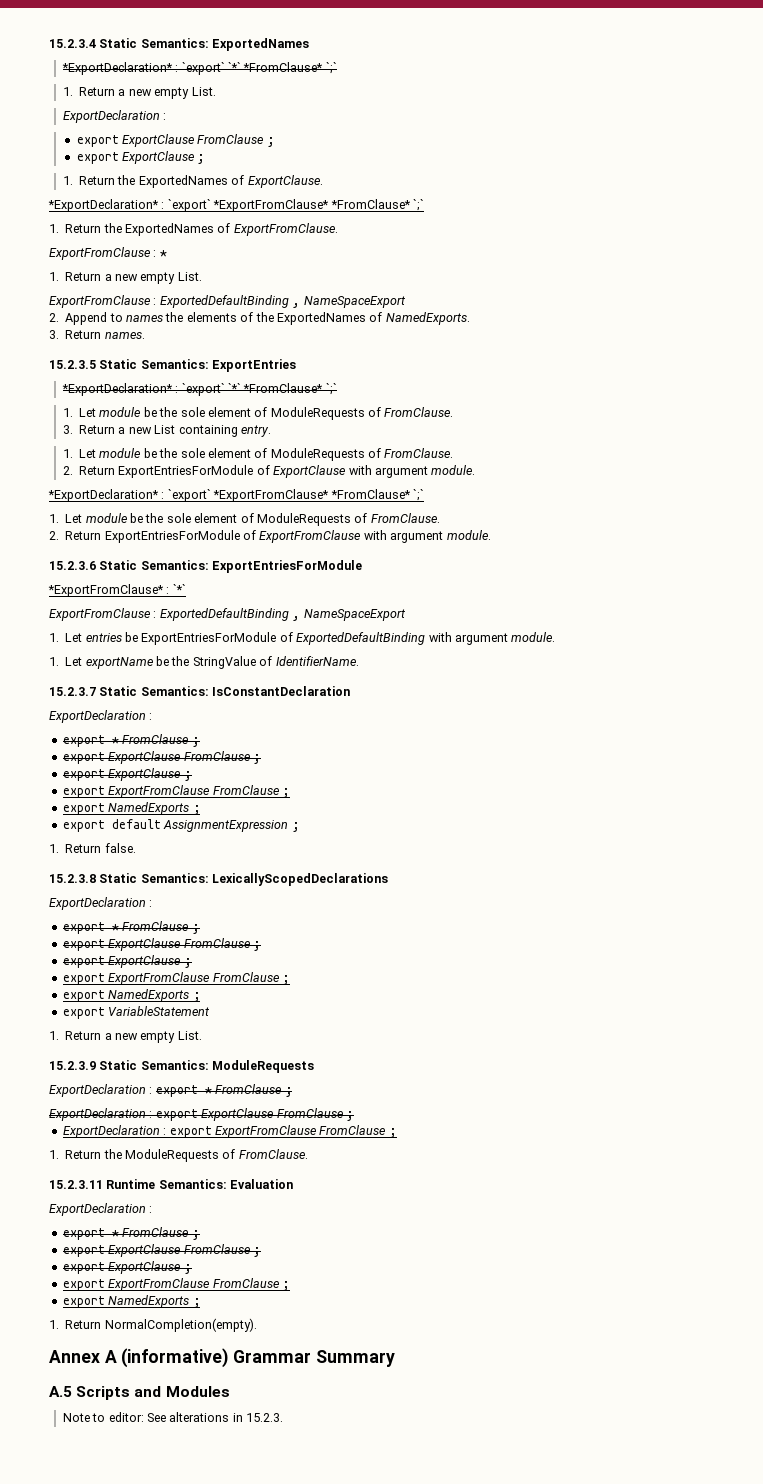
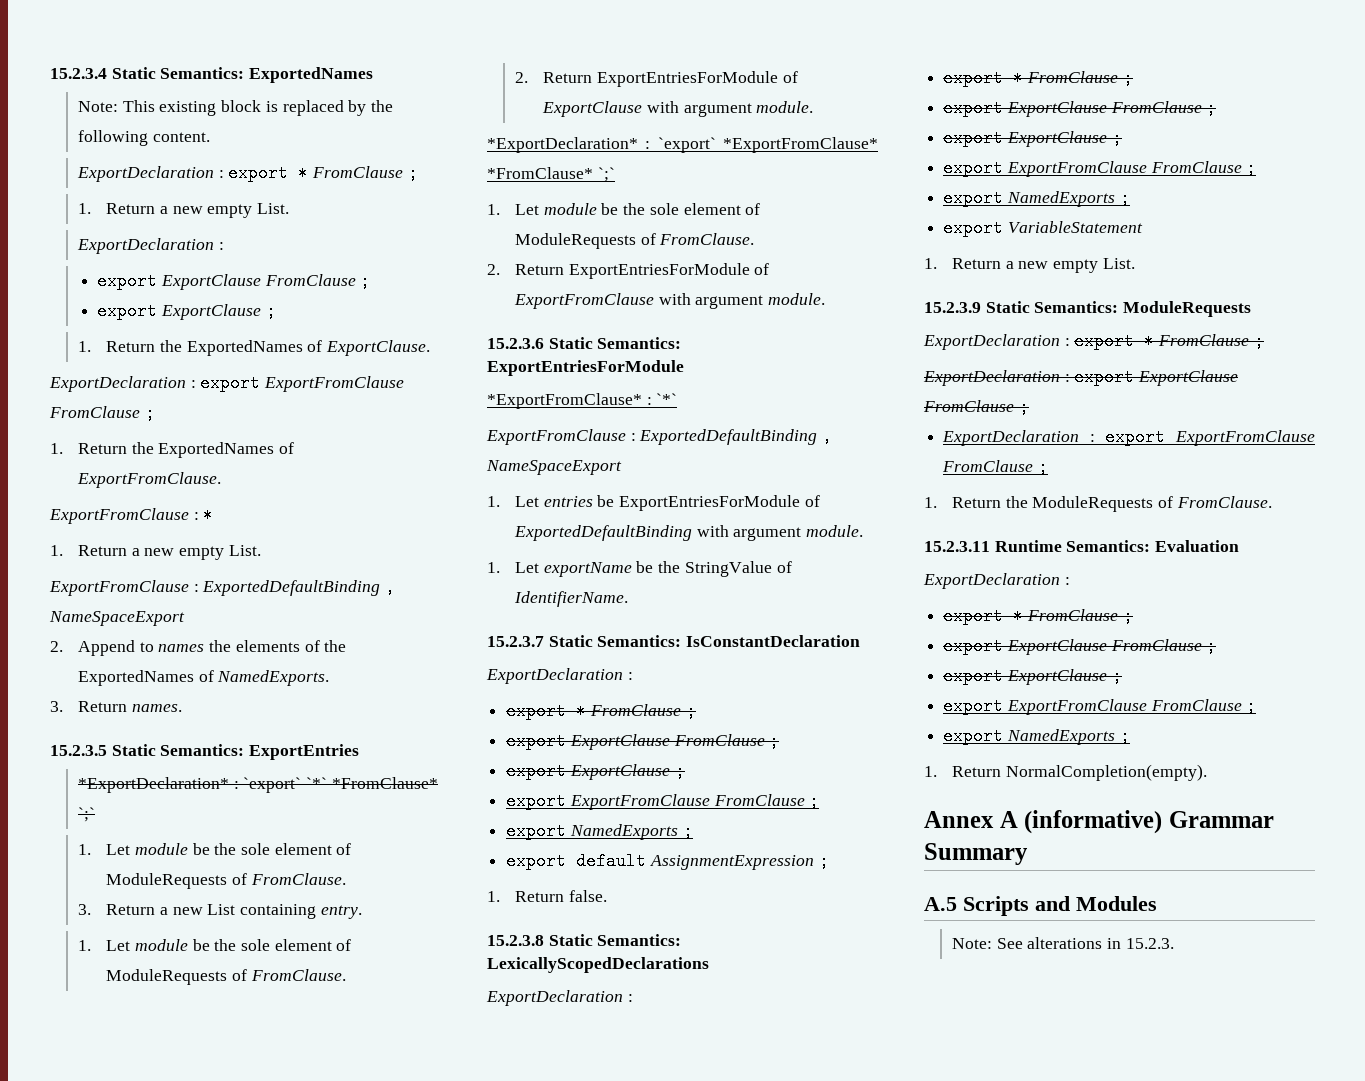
[61,62,337,75] *ExportDeclaration* : `export` `*` *FromClause* `;` -> [78,100,394,116] [78,130,210,146] [77,164,418,182] Note: This existing block is replaced by the following content. // ExportDeclaration : export * FromClause ;
[48,199,424,212] *ExportDeclaration* : `export` *ExportFromClause* *FromClause* `;` -> [49,374,405,392] [49,404,155,422] ExportDeclaration : export ExportFromClause FromClause ;
[62,1412,144,1422] Note to editor: -> [952,938,993,949] Note:

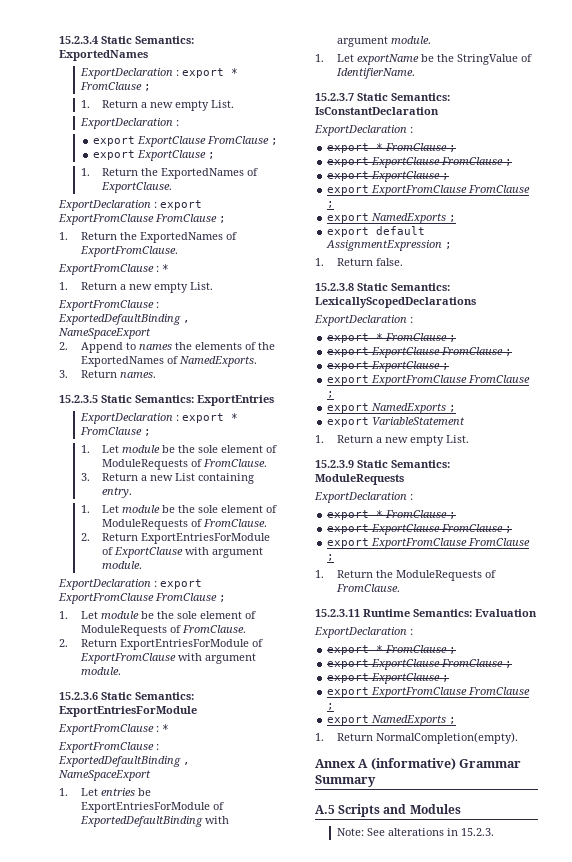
[78,100,394,116] [78,130,210,146] // Note: This existing block is replaced by the following content. -> (148, 55) none
[78,777,438,793] [78,807,96,822] *ExportDeclaration* : `export` `*` *FromClause* `;` -> [79,413,238,424] [79,427,151,436] ExportDeclaration : export * FromClause ;
[487,137,878,153] [487,167,615,182] *ExportDeclaration* : `export` *ExportFromClause* *FromClause* `;` -> [58,579,202,590] [58,593,226,604] ExportDeclaration : export ExportFromClause FromClause ;
[487,393,678,409] *ExportFromClause* : `*` -> [58,724,169,735] ExportFromClause : *
[1074,332,1264,350] [923,368,1239,386] [923,398,1029,416] [942,430,1095,446] export * FromClause ; // ExportDeclaration : export ExportClause FromClause ; // ExportDeclaration : -> [327,510,457,520] [327,524,513,535] // export * FromClause ; // export ExportClause FromClause ; //

